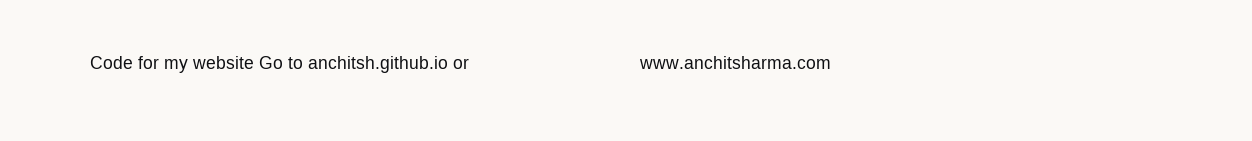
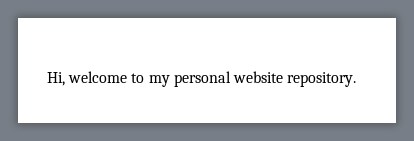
[90,56,831,73] Code for my website Go to anchitsh.github.io or www.anchitsharma.com -> [47,71,357,87] Hi, welcome to my personal website repository.

